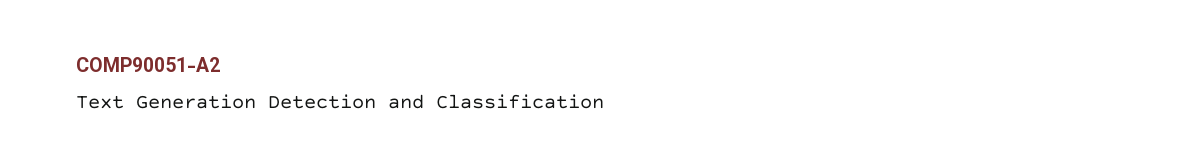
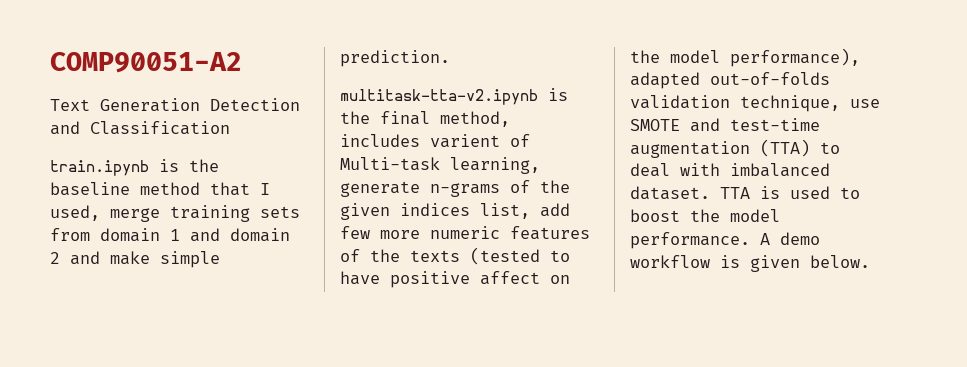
(604, 101) none -> [50,159,219,176] [50,182,270,196] [50,205,300,222] [50,228,290,242] [50,251,220,268] [340,50,450,67] [340,88,568,105] [340,111,510,127] [340,134,530,148] [340,157,540,174] [340,180,570,197] [340,203,570,220] [340,226,590,240] [340,247,570,265] [340,271,570,288] [630,48,860,67] [630,72,830,89] [630,95,880,112] [630,118,820,132] [630,139,840,158] [630,163,830,177] [630,186,860,200] [630,209,780,222] [630,232,820,249] [630,255,870,272] // train.ipynb is the baseline method that I used, merge training sets from domain 1 and domain 2 and make simple prediction. // multitask-tta-v2.ipynb is the final method, includes varient of Multi-task learning, generate n-grams of the given indices list, add few more numeric features of the texts (tested to have positive affect on the model performance), adapted out-of-folds validation technique, use SMOTE and test-time augmentation (TTA) to deal with imbalanced dataset. TTA is used to boost the model performance. A demo workflow is given below.

